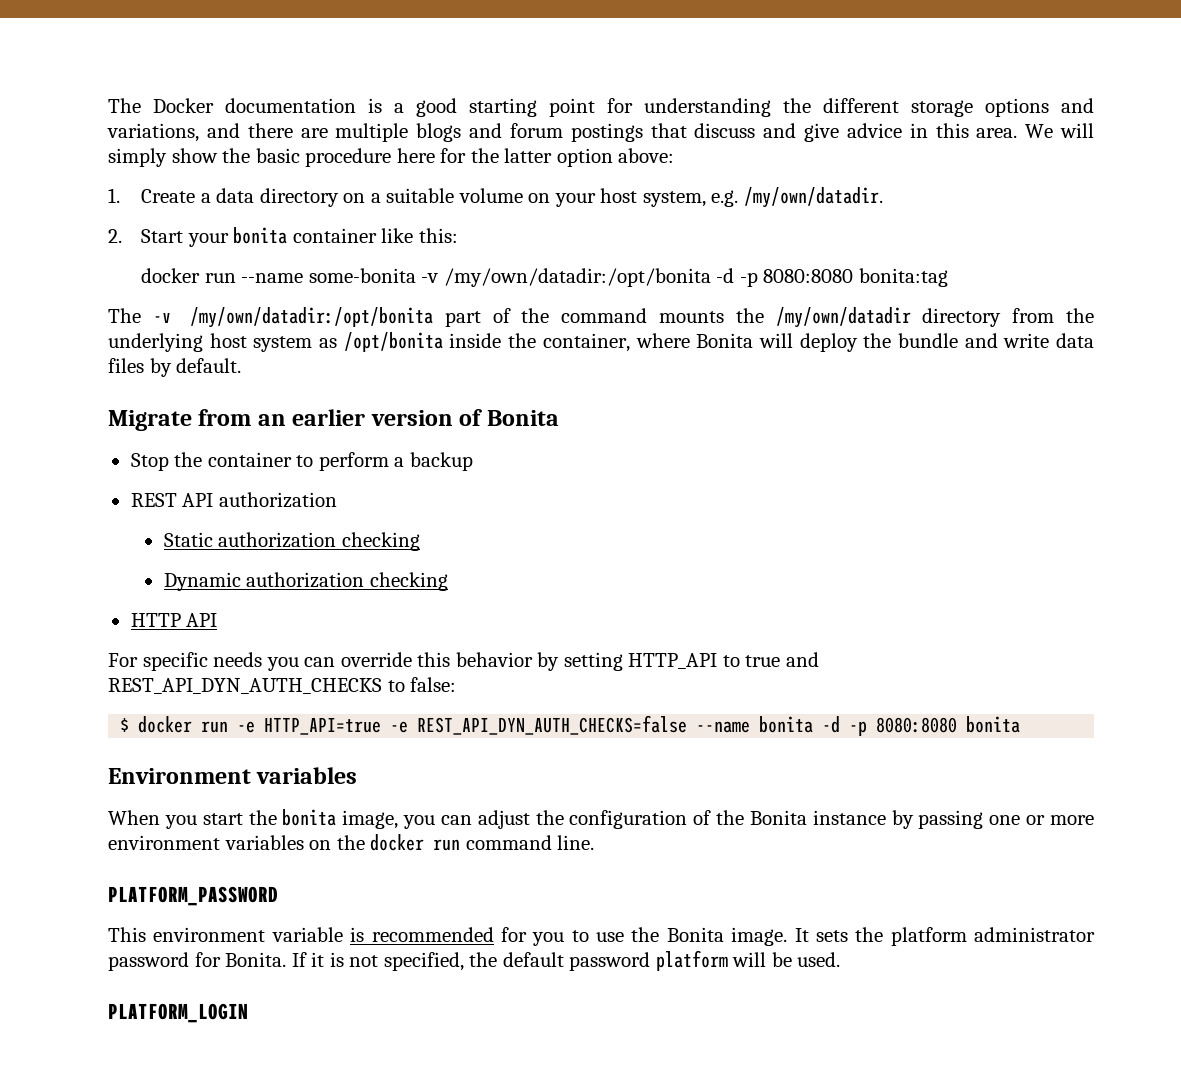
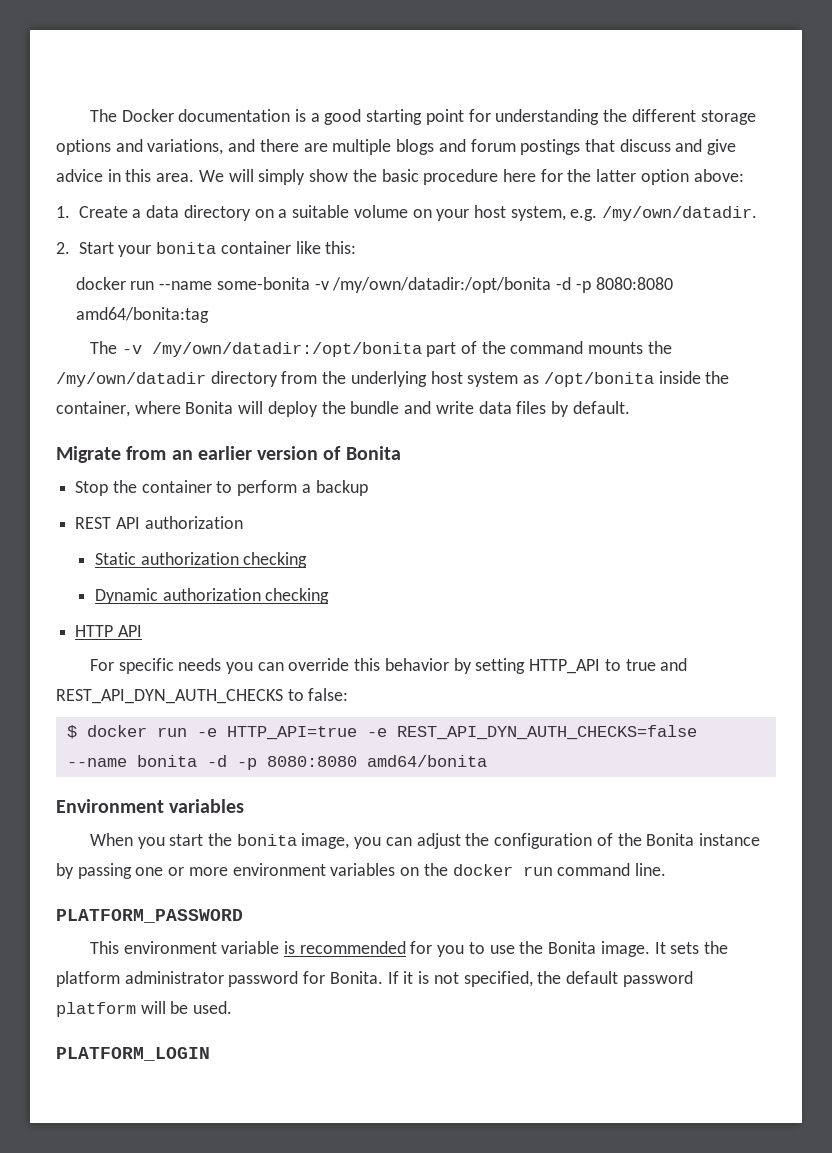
[858,268,948,287] bonita:tag -> [75,307,209,323] amd64/bonita:tag
[966,716,1021,733] bonita -> [366,755,487,767] amd64/bonita

